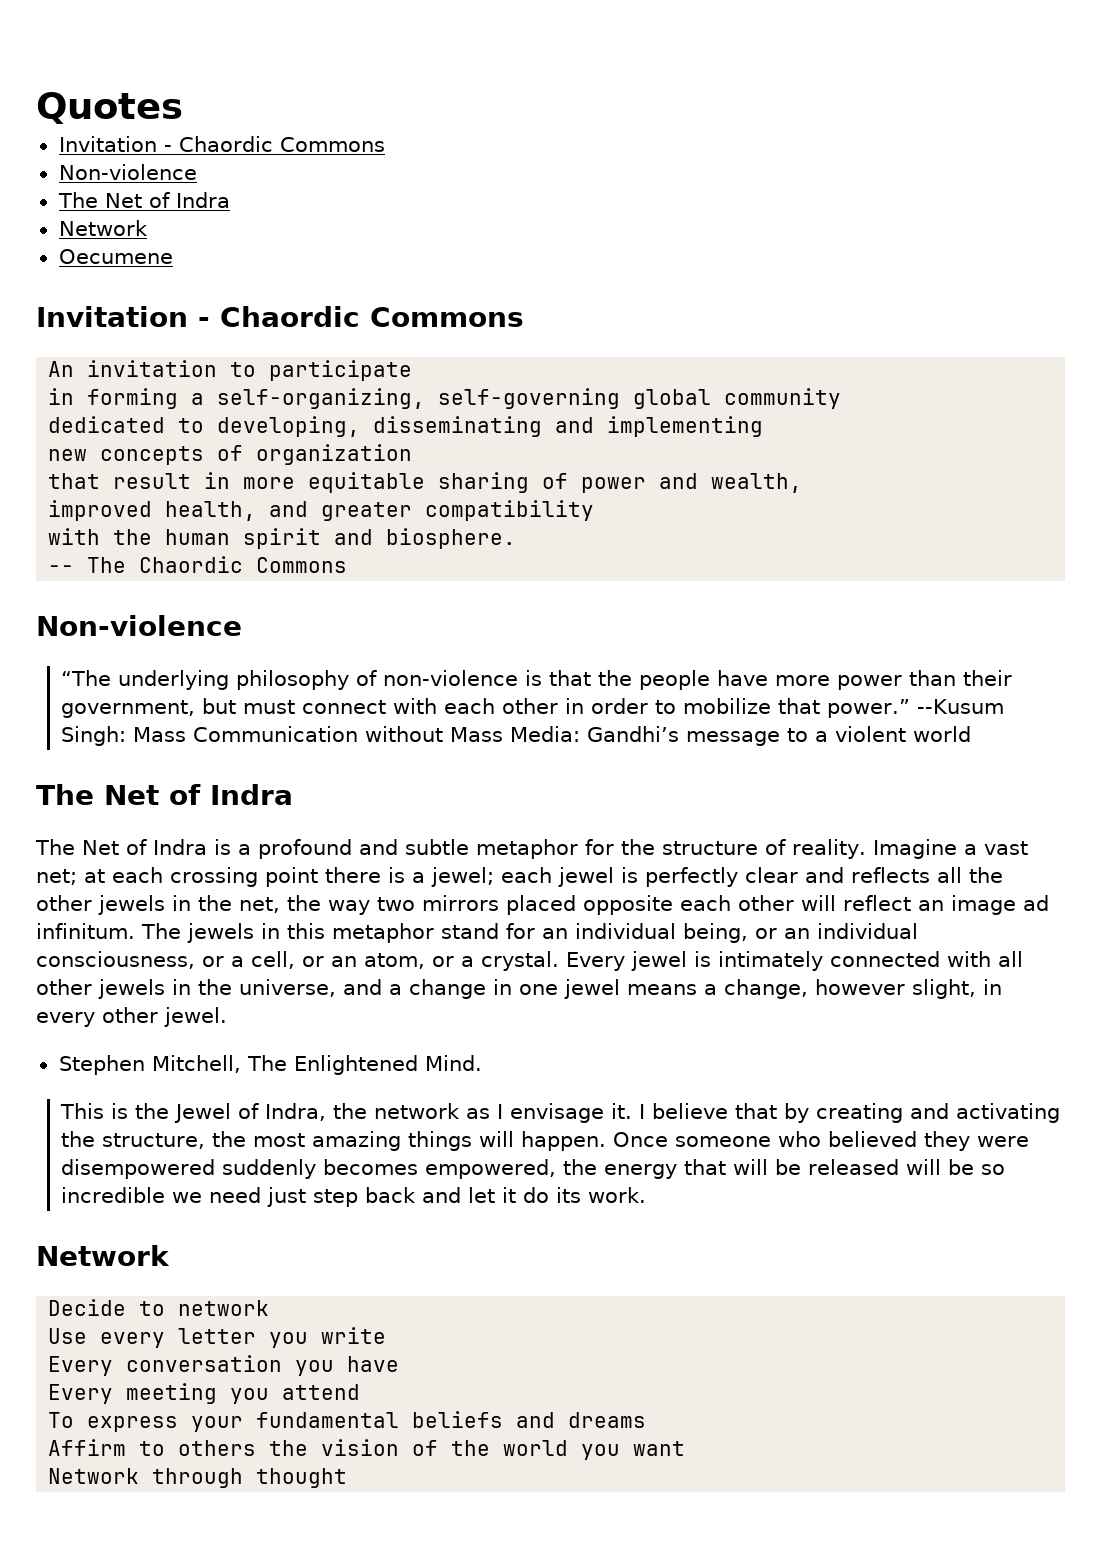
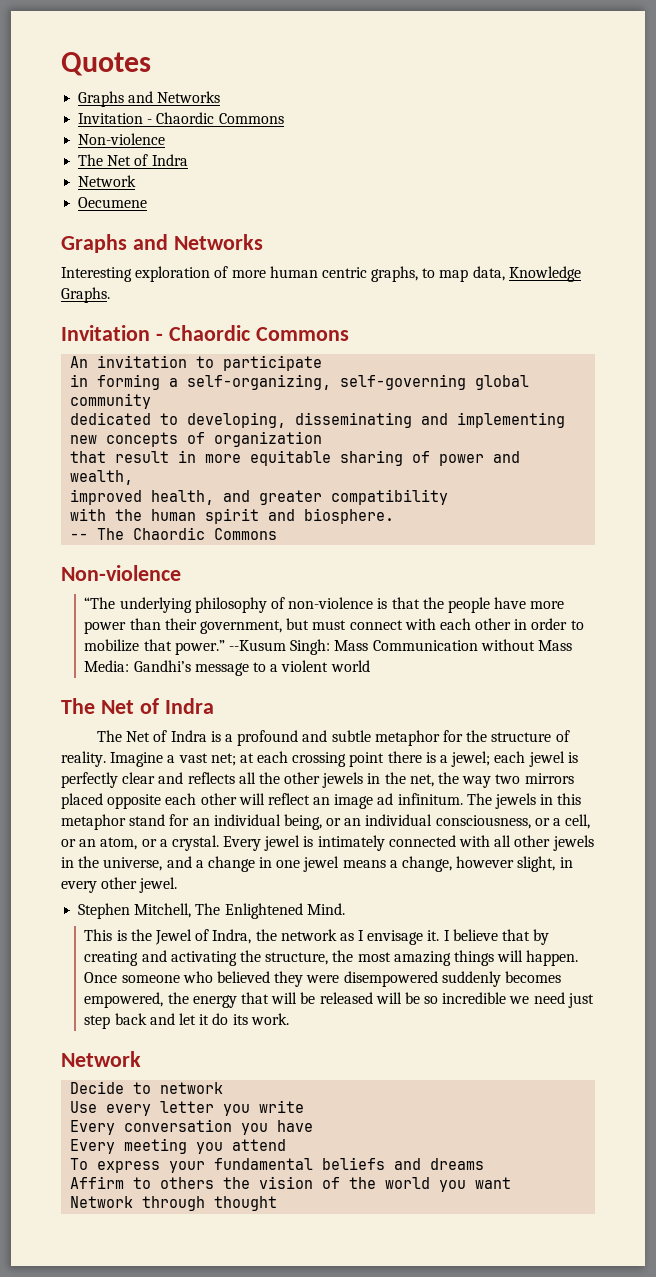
(183, 108) none -> [78,91,221,107] // Graphs and Networks
(173, 256) none -> [61,234,263,253] [61,266,581,282] [61,287,110,303] // Graphs and Networks // Interesting exploration of more human centric graphs, to map data, Knowledge Graphs.

